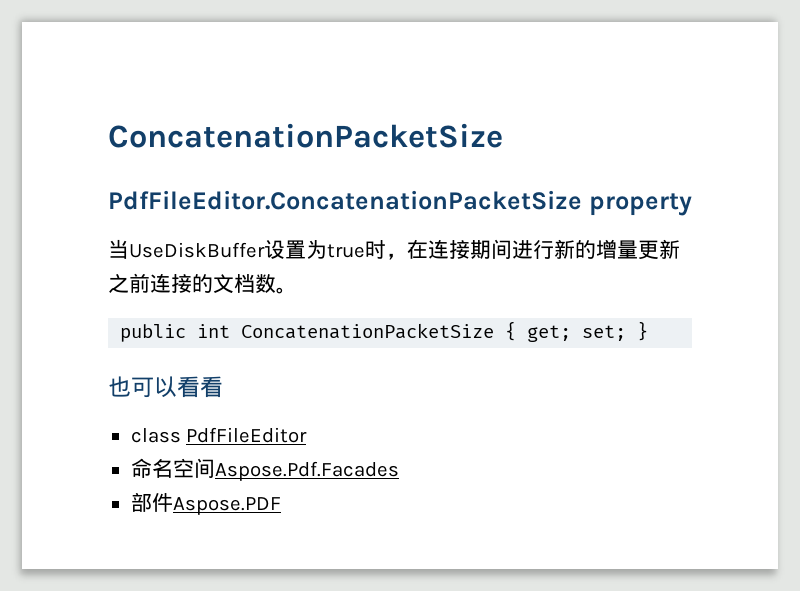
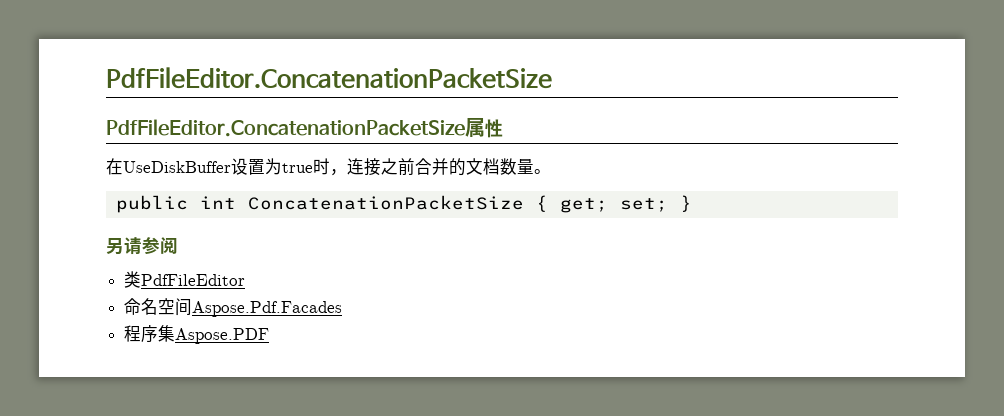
[108,123,503,148] [108,190,692,216] [108,239,129,259] ConcatenationPacketSize // PdfFileEditor.ConcatenationPacketSize property // 当 -> [106,67,552,89] [106,118,503,138] [106,158,123,175] PdfFileEditor.ConcatenationPacketSize // PdfFileEditor.ConcatenationPacketSize属性 // 在
[407,239,680,260] [108,273,192,293] 在连接期间进行新的增量更新之前连接 -> [347,158,449,176] 连接之前合并
(276, 283) none -> [517,159,534,174] 量
[108,376,223,398] [130,428,181,443] 也可以看看 // class -> [106,237,178,255] [124,271,142,288] 另请参阅 // 类
[130,492,173,512] 部件 -> [124,325,176,343] 程序集

